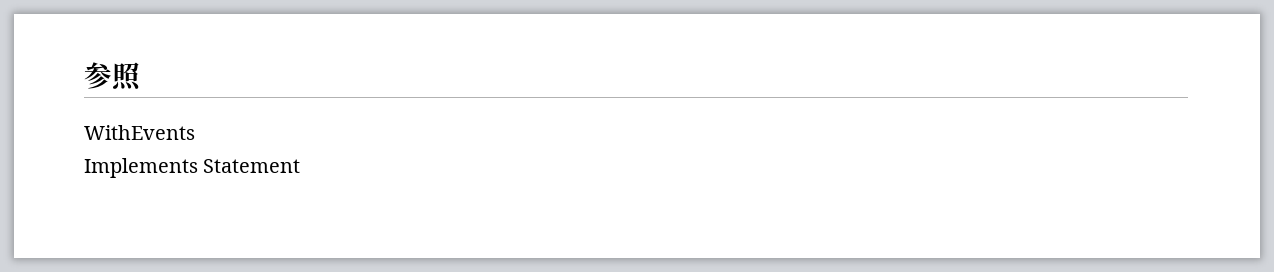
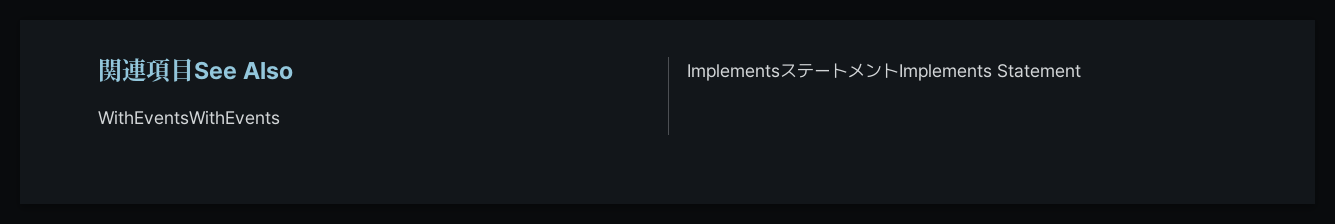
[84,62,141,91] [84,125,195,140] 参照 // WithEvents // -> [98,58,294,83] [98,110,280,125] [687,63,899,81] 関連項目See Also // WithEventsWithEvents // Implementsステートメント

